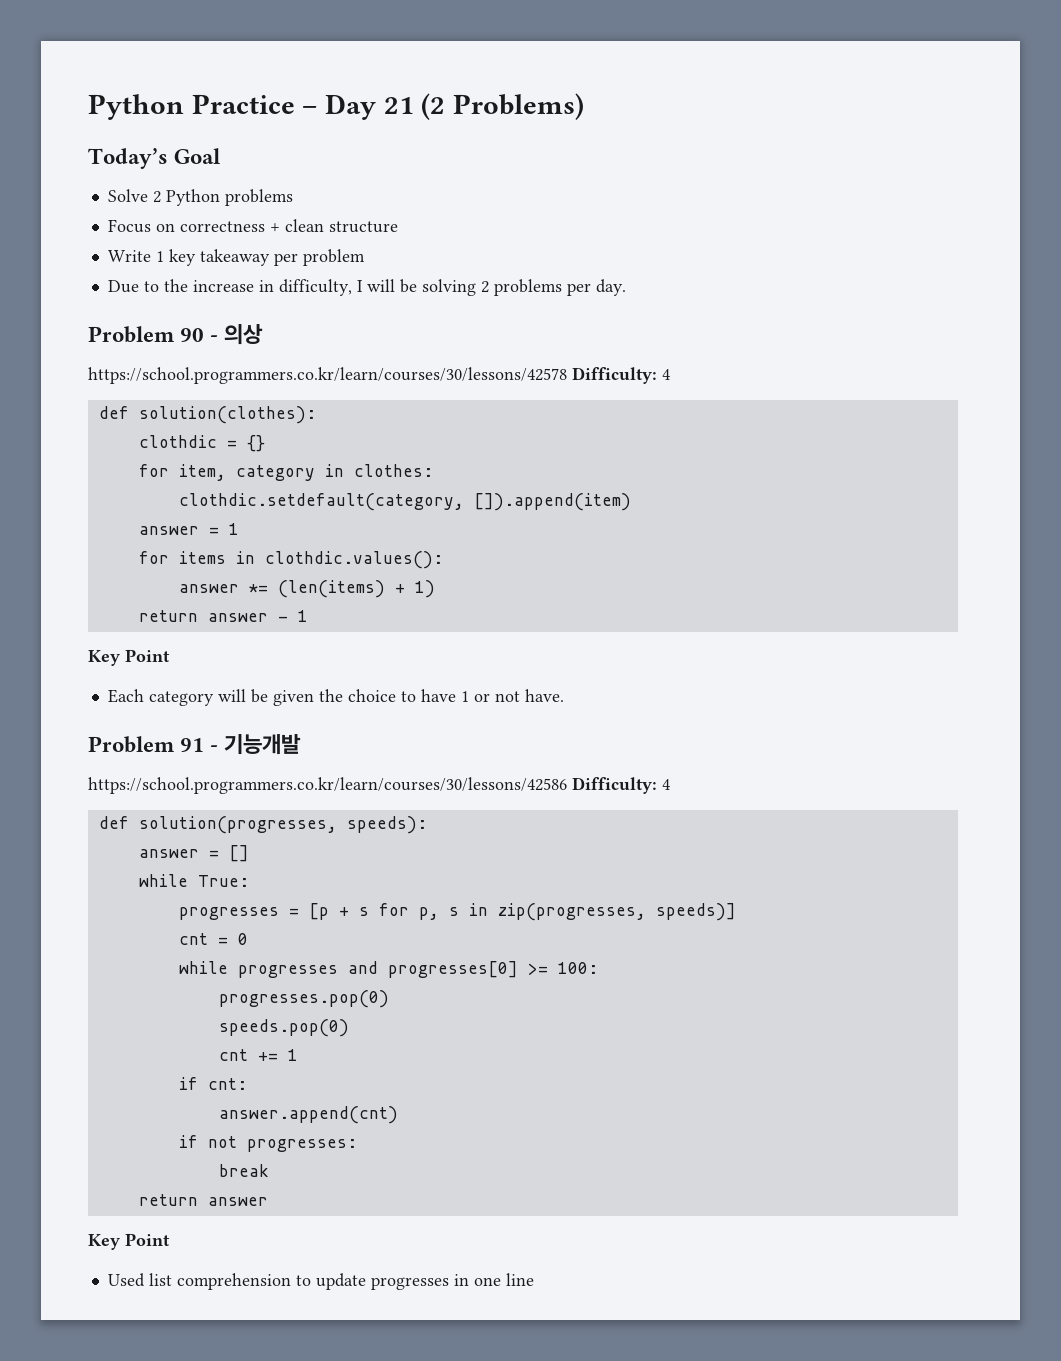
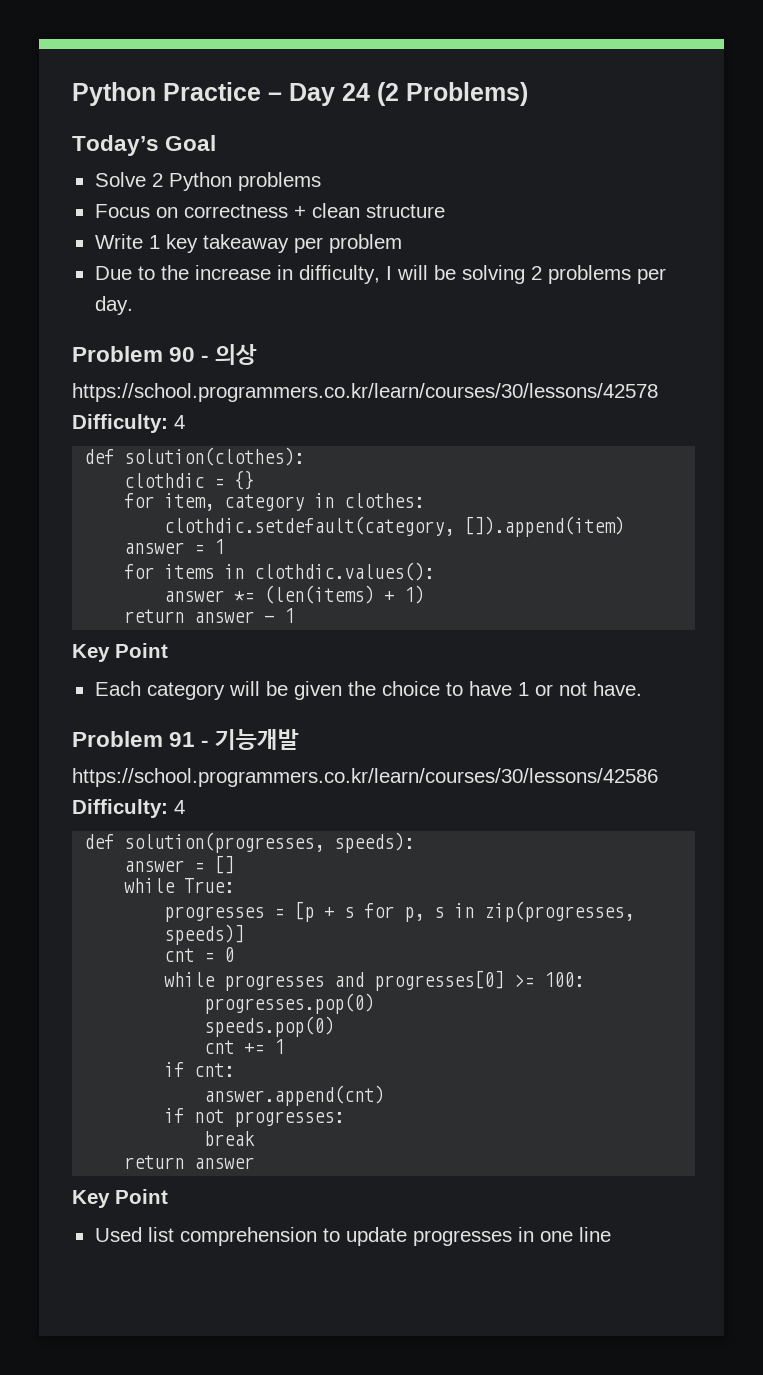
[383,97,414,114] 21 -> [342,83,370,101] 24

